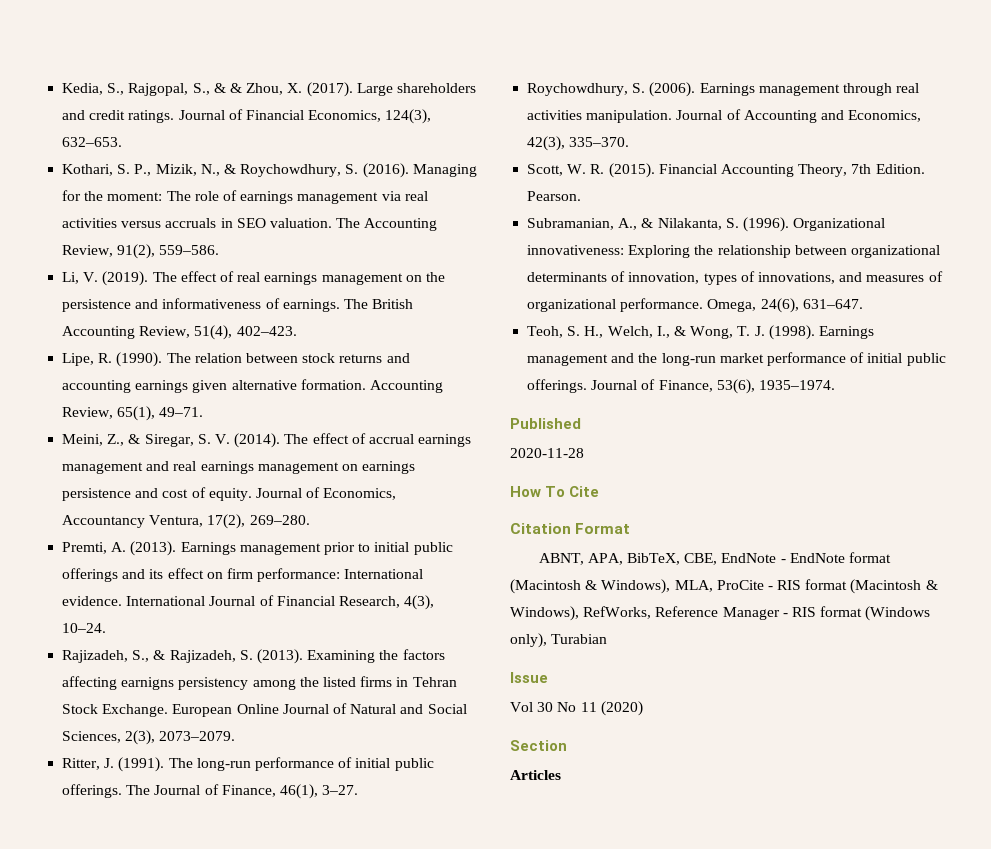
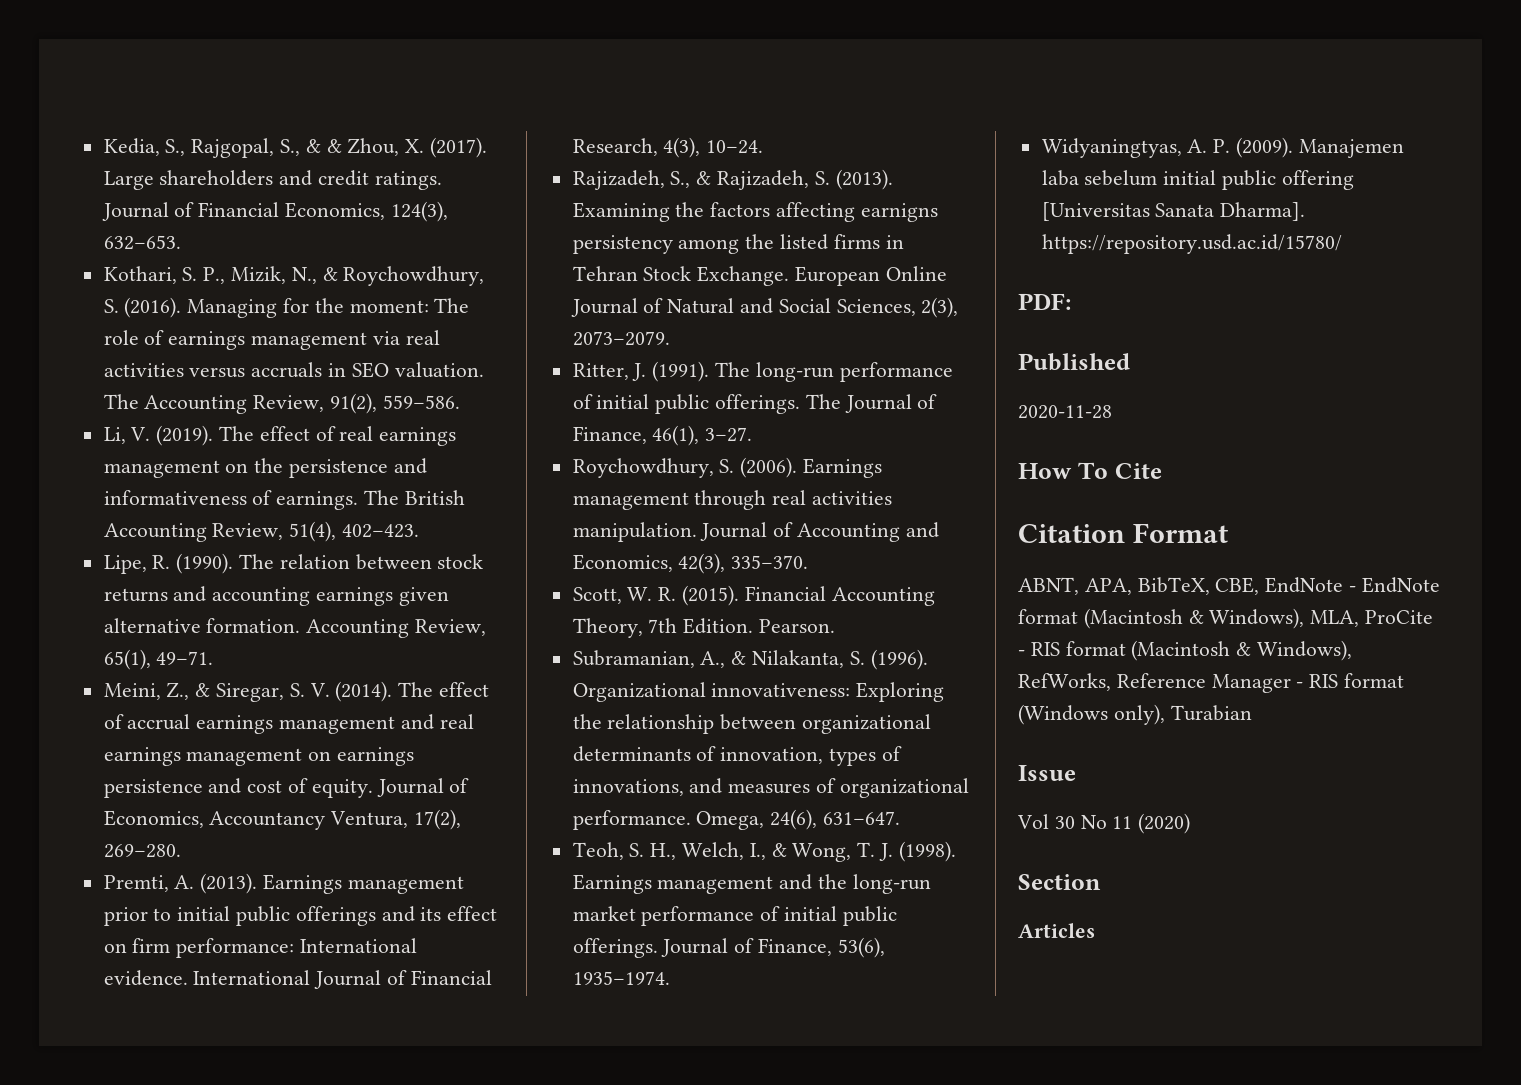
(835, 385) none -> [1041,137,1404,158] [1041,170,1354,190] [1041,202,1306,221] [1041,234,1342,254] [1018,293,1071,310] // Widyaningtyas, A. P. (2009). Manajemen laba sebelum initial public offering [Universitas Sanata Dharma]. https://repository.usd.ac.id/15780/ // PDF:

